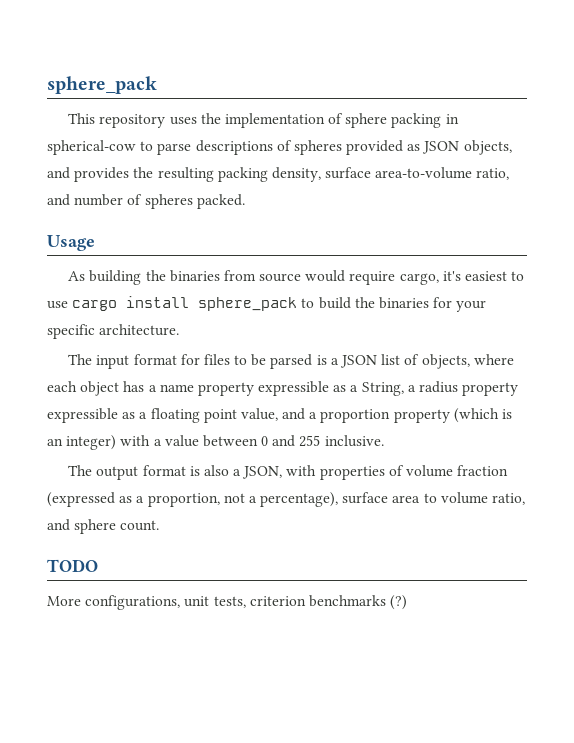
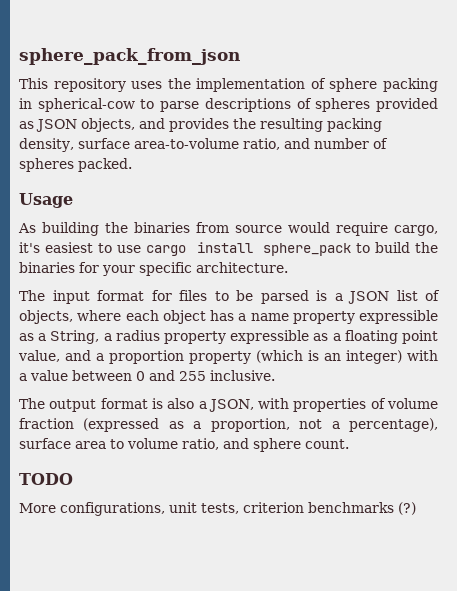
[47,76,157,94] sphere_pack -> [19,48,240,65] sphere_pack_from_json

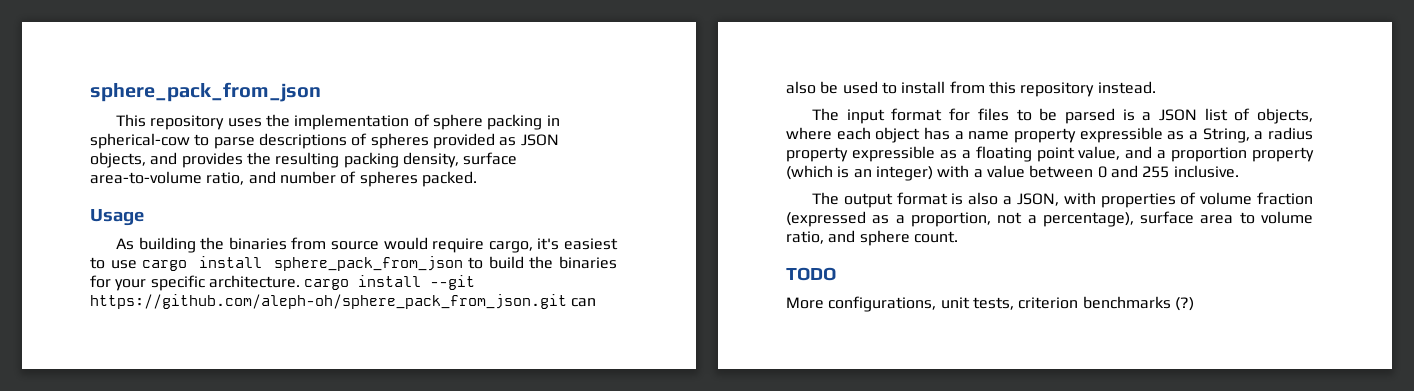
[262,243,351,256] sphere_pack -> [273,256,463,271] sphere_pack_from_json
(288, 267) none -> [304,275,476,290] [90,294,597,309] [786,81,1156,97] cargo install --git https://github.com/aleph-oh/sphere_pack_from_json.git can also be used to install from this repository instead.

